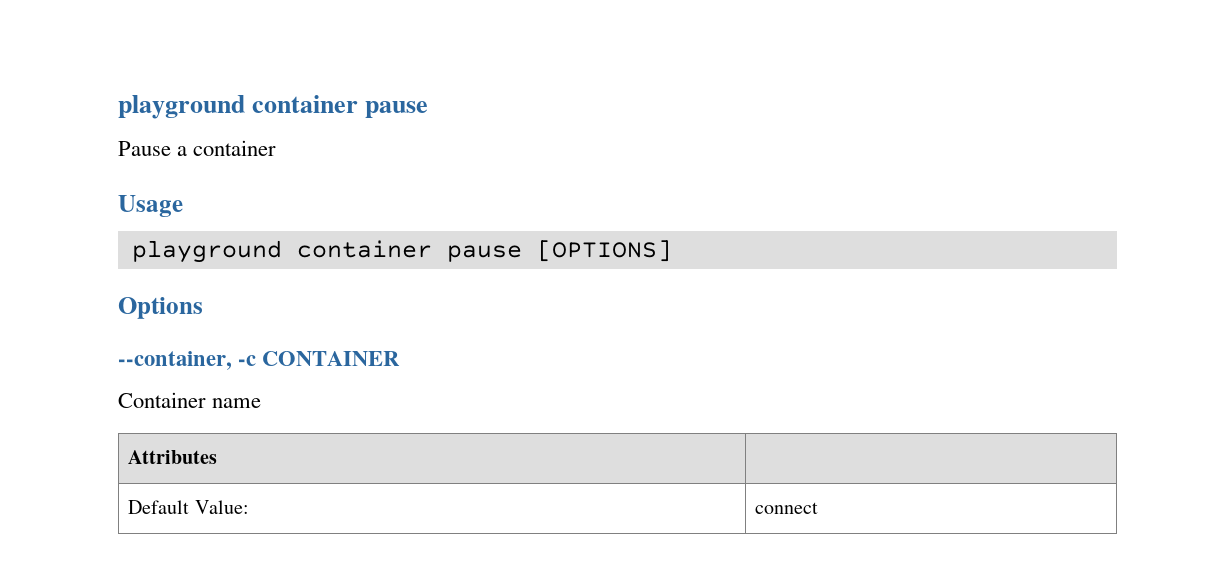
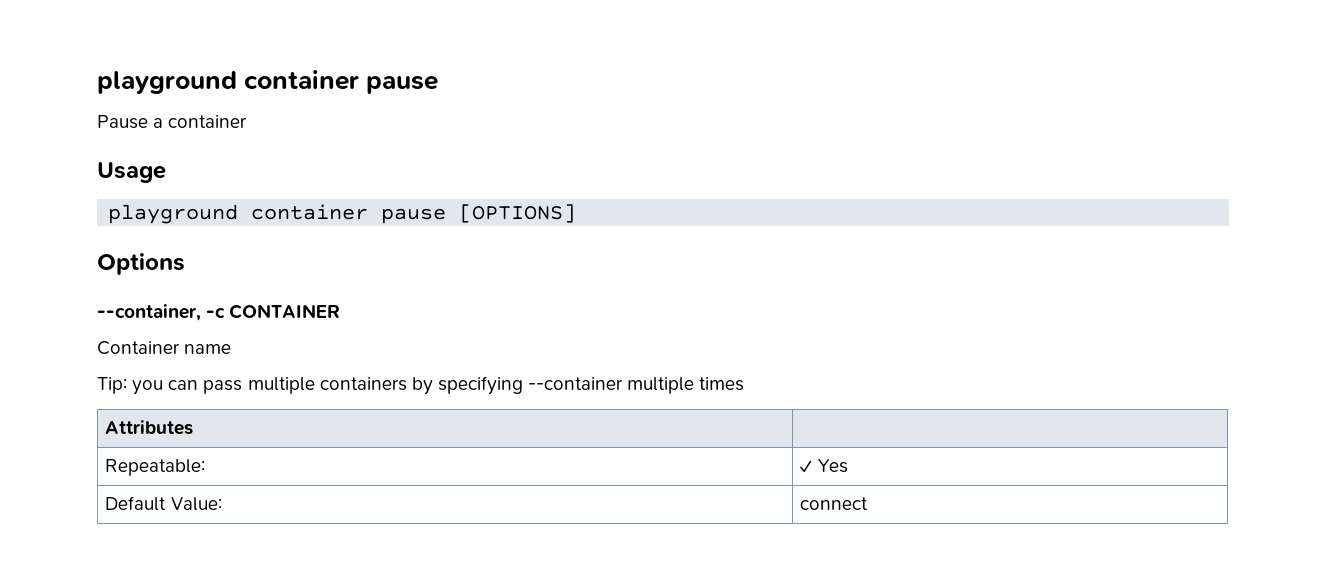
[128,450,218,464] // Attributes | -> [97,376,745,395] [105,420,194,435] [105,459,206,476] [800,459,848,473] // Tip: you can pass multiple containers by specifying --container multiple times // Attributes | // Repeatable: | ✓ Yes

